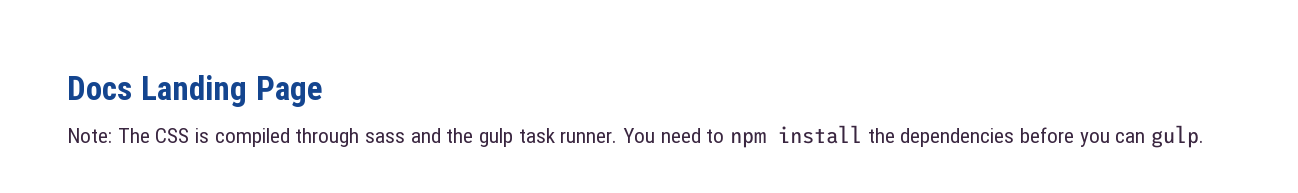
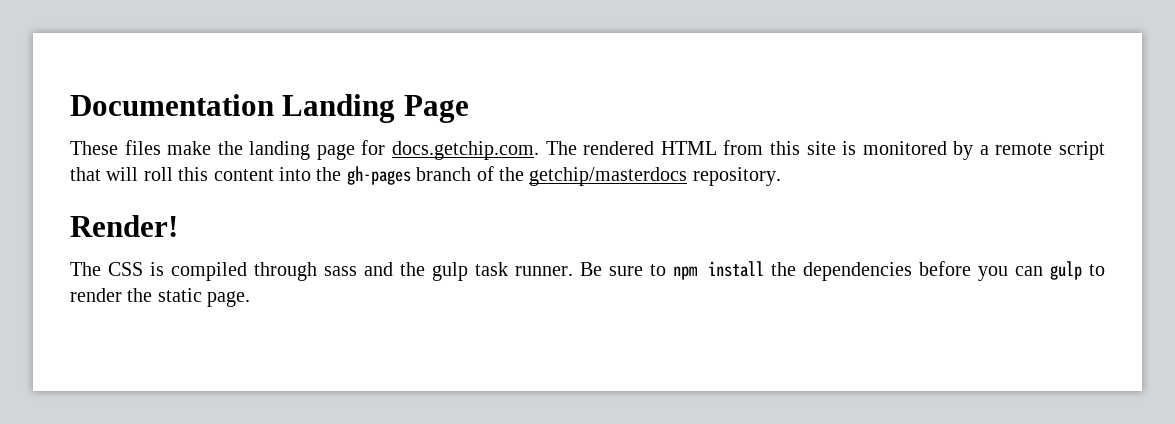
[67,76,132,100] Docs -> [70,94,274,116] Documentation
[67,128,112,143] Note: -> [70,140,1105,160] [70,166,781,186] [70,215,178,237] These files make the landing page for docs.getchip.com. The rendered HTML from this site is monitored by a remote script that will roll this content into the gh-pages branch of the getchip/masterdocs repository. // Render! //
[623,128,701,143] You need -> [580,262,644,276] Be sure
[1151,125,1205,148] gulp. -> [1049,261,1105,280] [70,288,251,307] gulp to render the static page.

